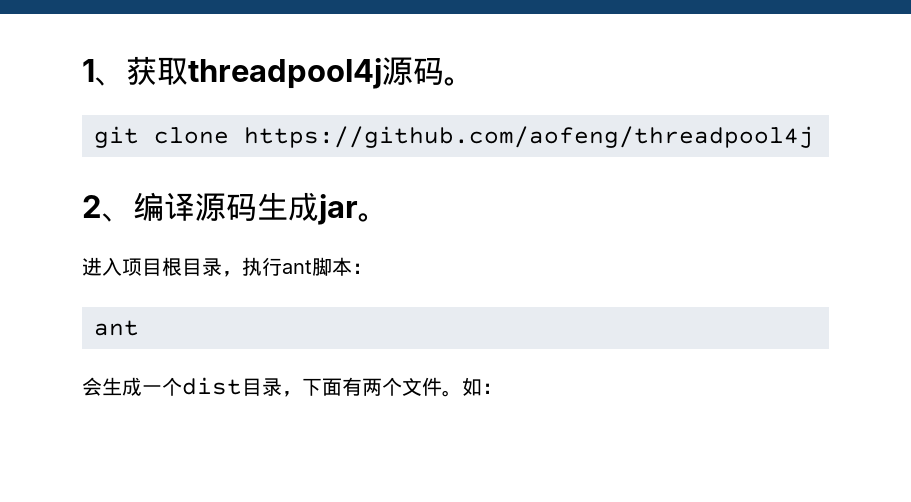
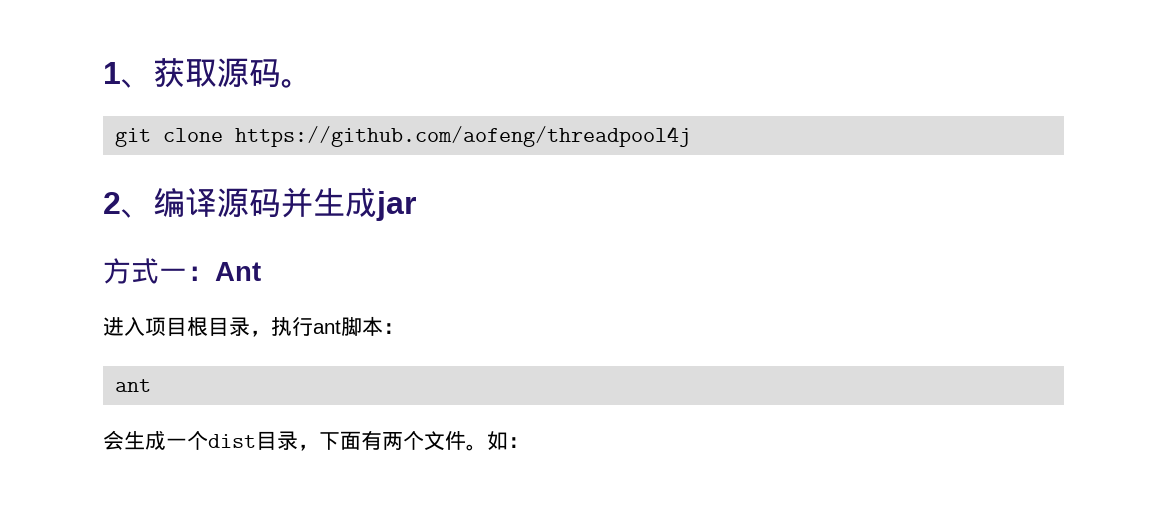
[188,58,382,89] threadpool4j -> (217, 73) none
(257, 207) none -> [281,187,313,218] 并
[358,213,389,222] 。 -> [103,258,261,284] // 方式一：Ant

